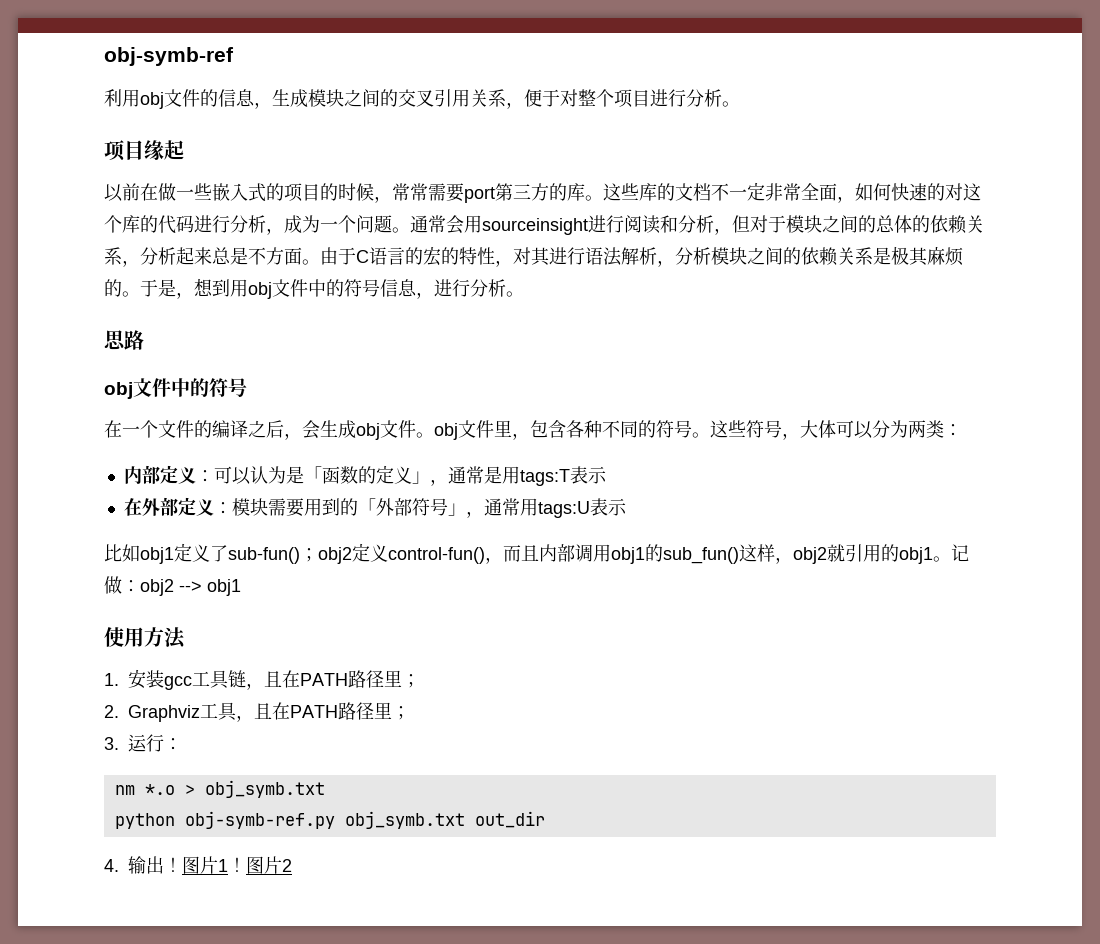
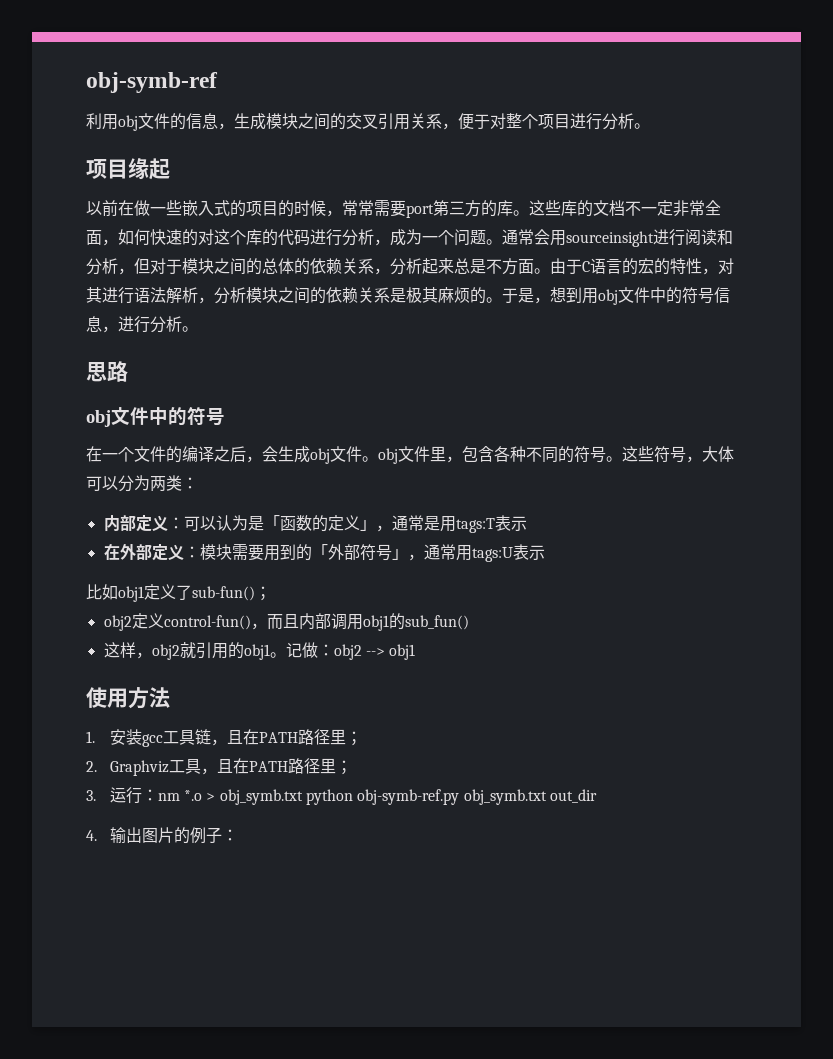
(318, 555) none -> (271, 593) //
(739, 555) none -> (469, 622) //
(182, 744) // -> (158, 795) none
(325, 789) // -> (303, 797) none
[164,856,292,874] ！图片1！图片2 -> [141,827,238,844] 图片的例子：

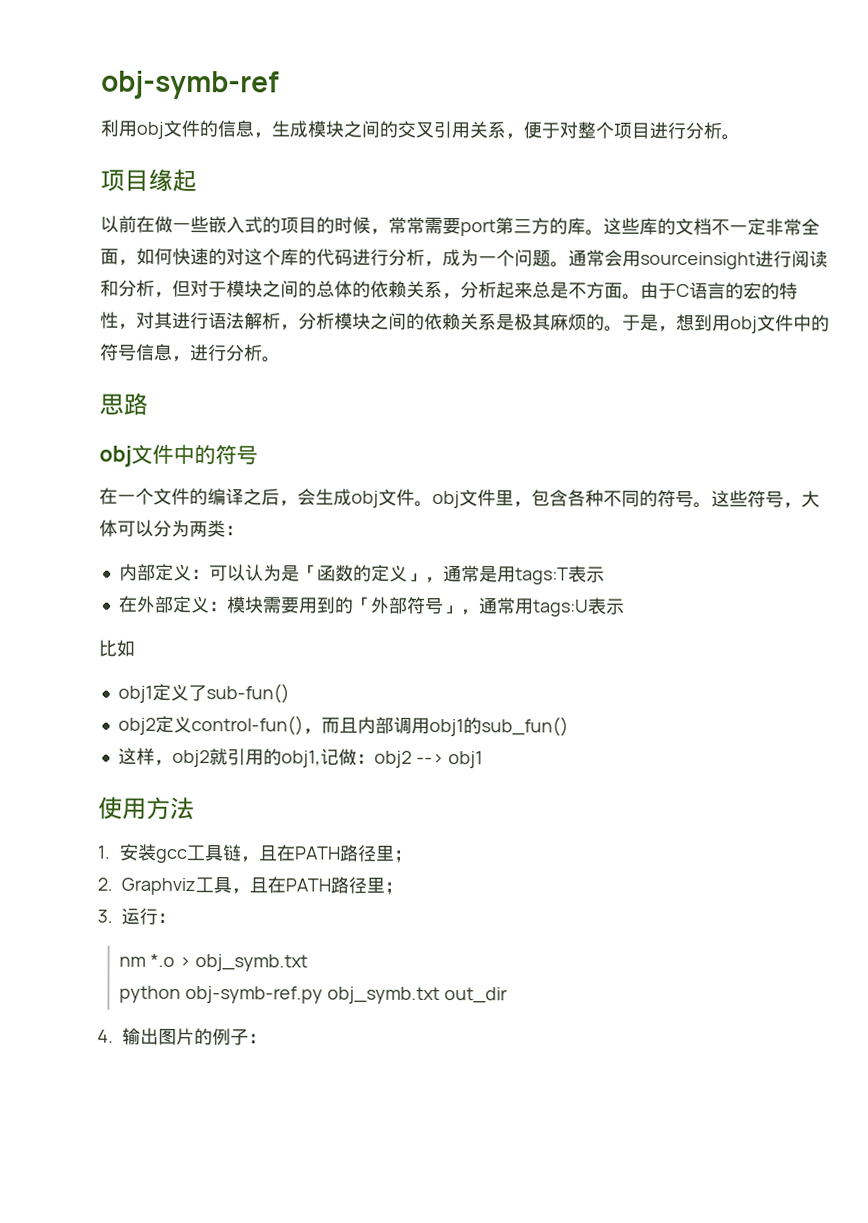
(118, 592) none -> (135, 648) //
[255,586,271,601] ； -> (290, 693) none
[243,644,286,660] obj1。 -> [280,750,321,768] obj1,
(158, 795) none -> (176, 917) //
(303, 797) none -> (308, 963) //

